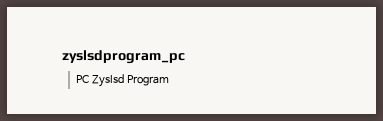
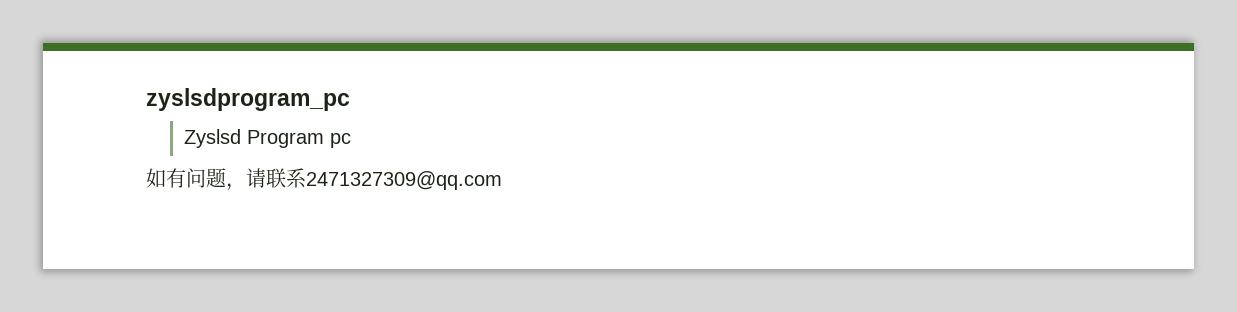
[75,75,89,83] PC -> (350, 99) none
(169, 80) none -> [330,133,352,148] [146,168,502,191] pc // 如有问题，请联系2471327309@qq.com

